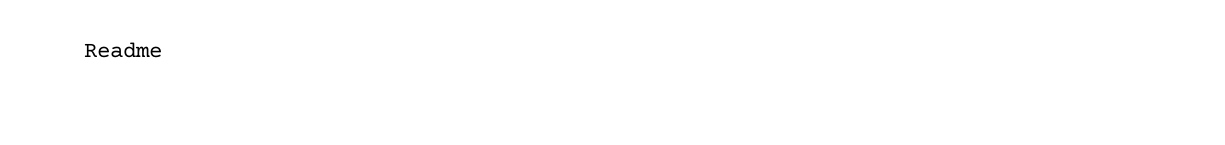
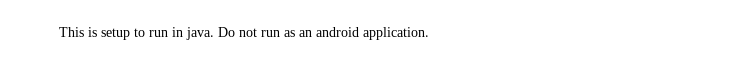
[84,42,162,58] Readme -> [59,27,429,40] This is setup to run in java. Do not run as an android application.

